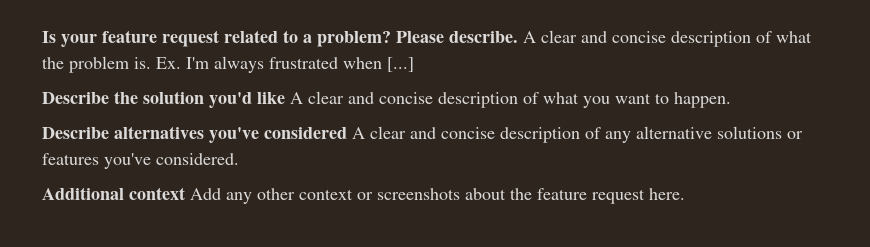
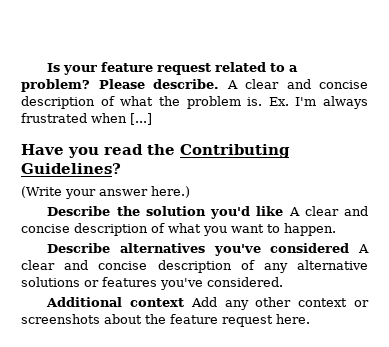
(414, 64) none -> [21,144,290,158] [21,163,121,174] [21,186,190,199] // Have you read the Contributing Guidelines? // (Write your answer here.)

